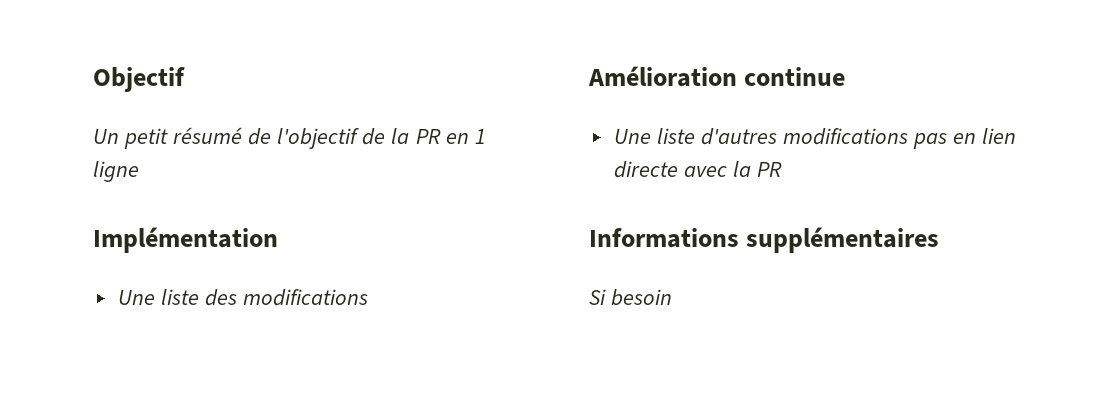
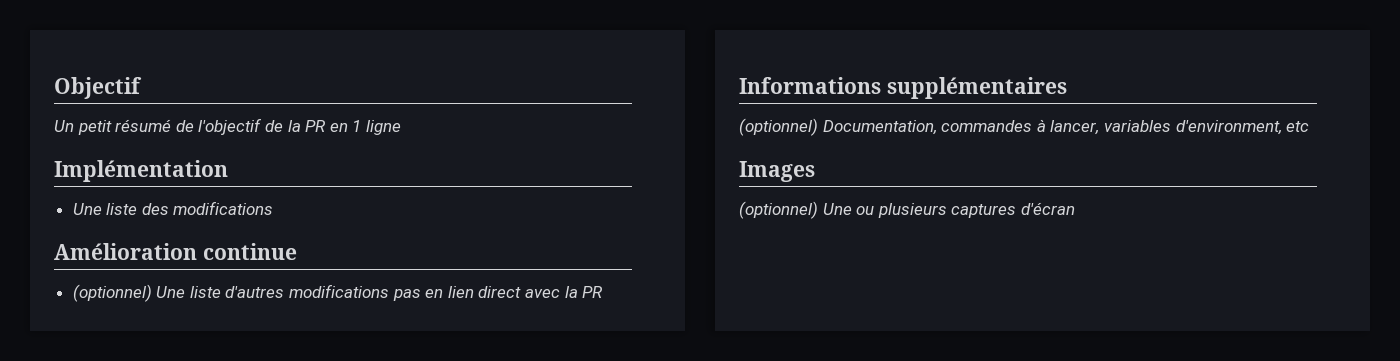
(846, 76) none -> [72,284,152,302] (optionnel)
[613,161,678,178] directe -> [478,286,522,298] direct
[589,289,673,306] Si besoin -> [739,118,1310,136] [739,161,815,182] [739,201,1075,219] (optionnel) Documentation, commandes à lancer, variables d'environment, etc // Images // (optionnel) Une ou plusieurs captures d'écran

